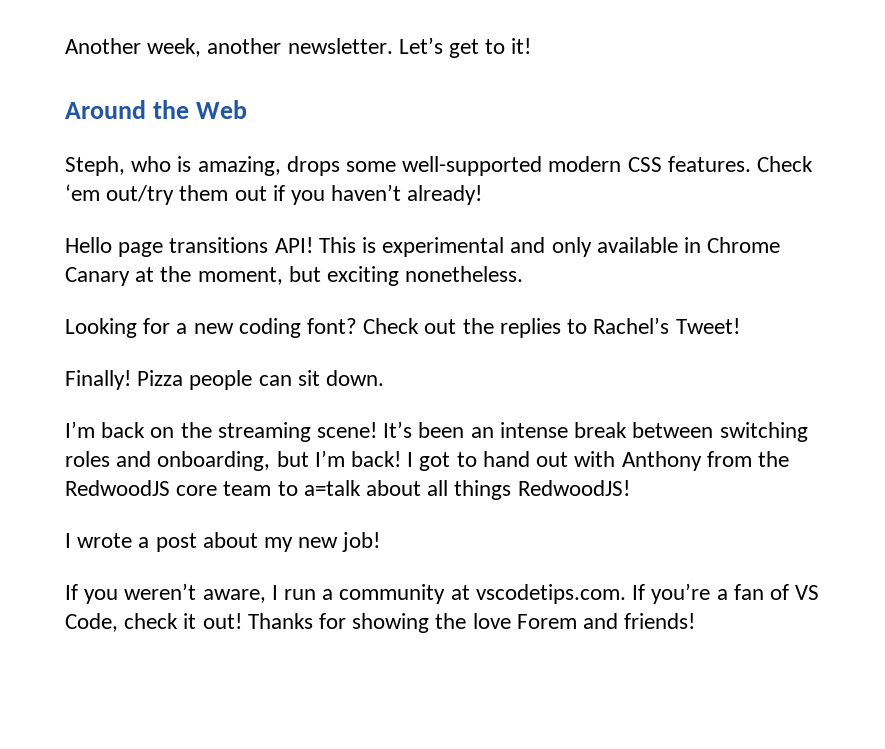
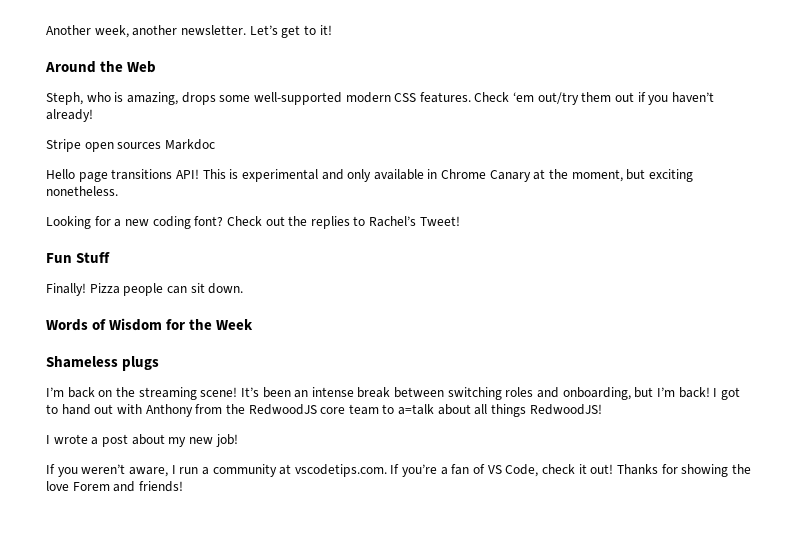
(483, 195) none -> [46,139,215,152] // Stripe open sources Markdoc
(740, 326) none -> [46,252,111,263] // Fun Stuff
(385, 378) none -> [46,318,254,331] [46,356,160,371] // Words of Wisdom for the Week // Shameless plugs

